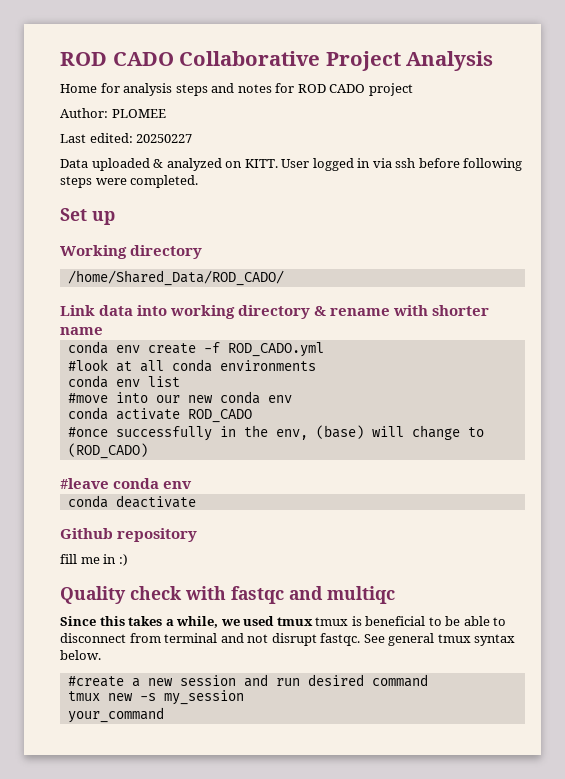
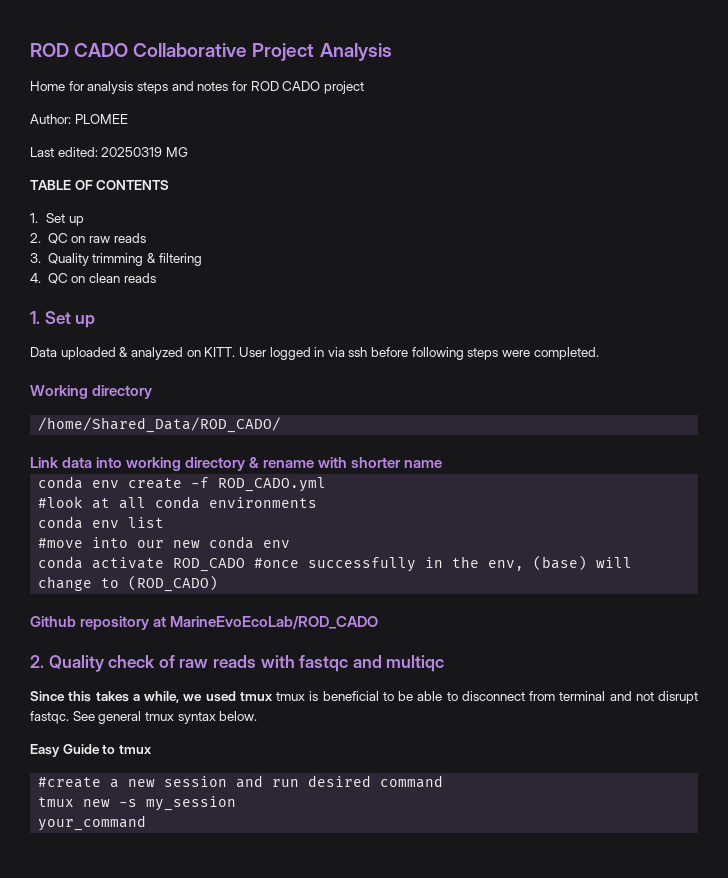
[136,134,193,143] 20250227 -> [101,147,188,157] [30,180,170,190] [30,213,84,226] [30,233,146,244] [30,253,202,266] [30,273,156,284] [30,311,96,328] 20250319 MG // TABLE OF CONTENTS // 1. Set up // 2. QC on raw reads // 3. Quality trimming & filtering // 4. QC on clean reads // 1. Set up
[60,208,115,225] // Set up -> (599, 353) none
(252, 416) // -> (246, 565) none
[60,478,193,489] [67,495,196,508] [60,528,198,542] [60,554,128,566] [60,586,182,604] #leave conda env // conda deactivate // Github repository // fill me in :) // Quality check -> [30,615,379,630] [30,655,256,672] Github repository at MarineEvoEcoLab/ROD_CADO // 2. Quality check of raw reads
(101, 655) none -> [30,744,151,757] // Easy Guide to tmux

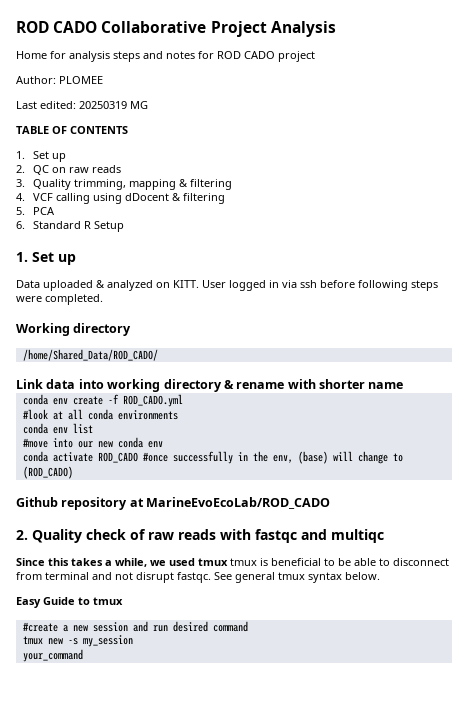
[92,253,144,266] trimming -> [73,179,176,190] trimming, mapping
[47,273,156,284] QC on clean reads -> [32,193,225,204] [16,207,55,215] [16,221,124,232] VCF calling using dDocent & filtering // 5. PCA // 6. Standard R Setup

